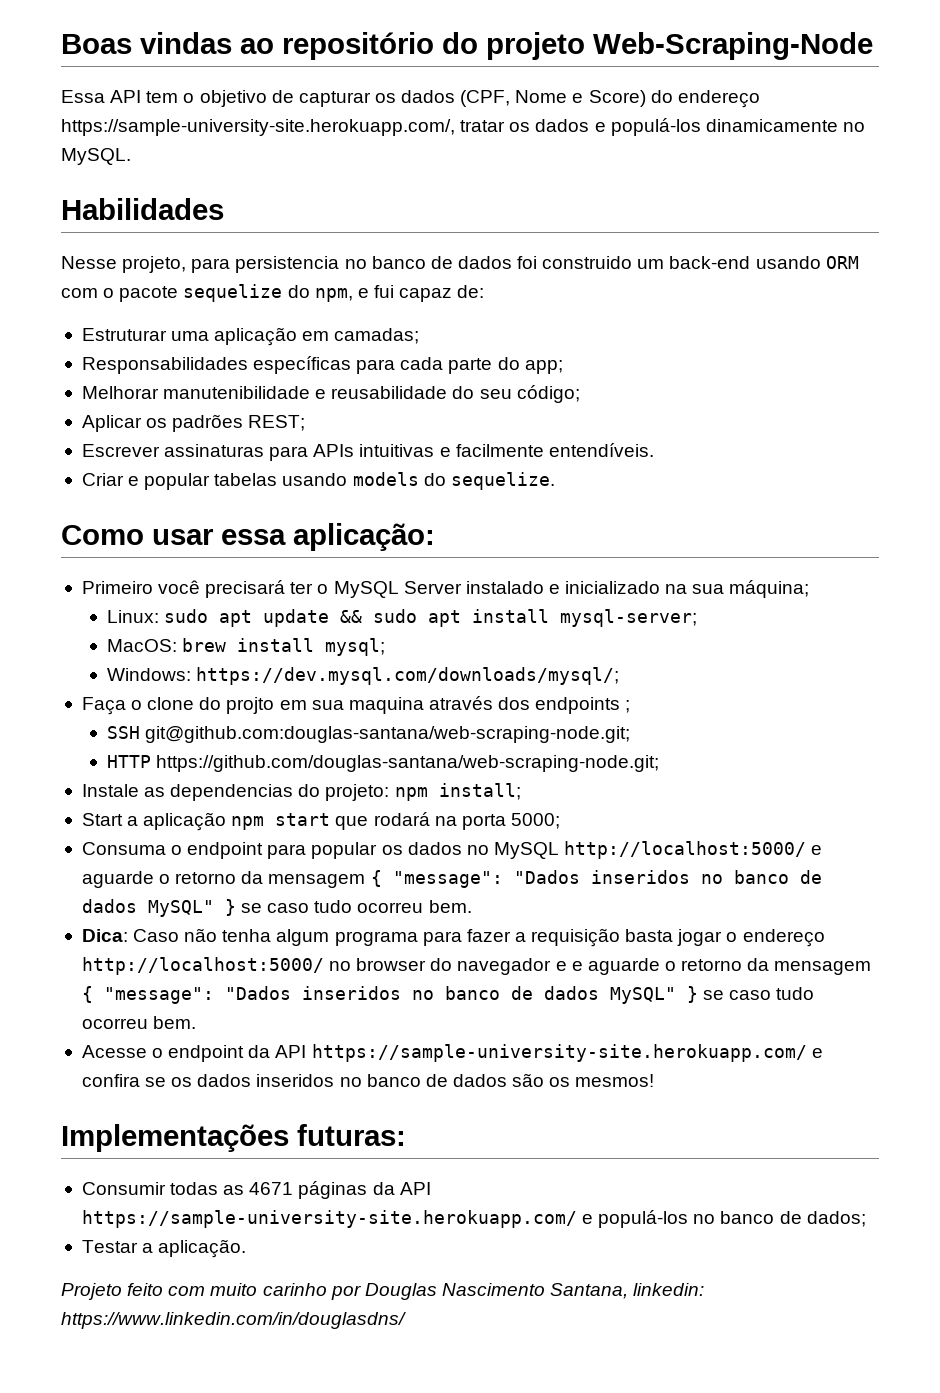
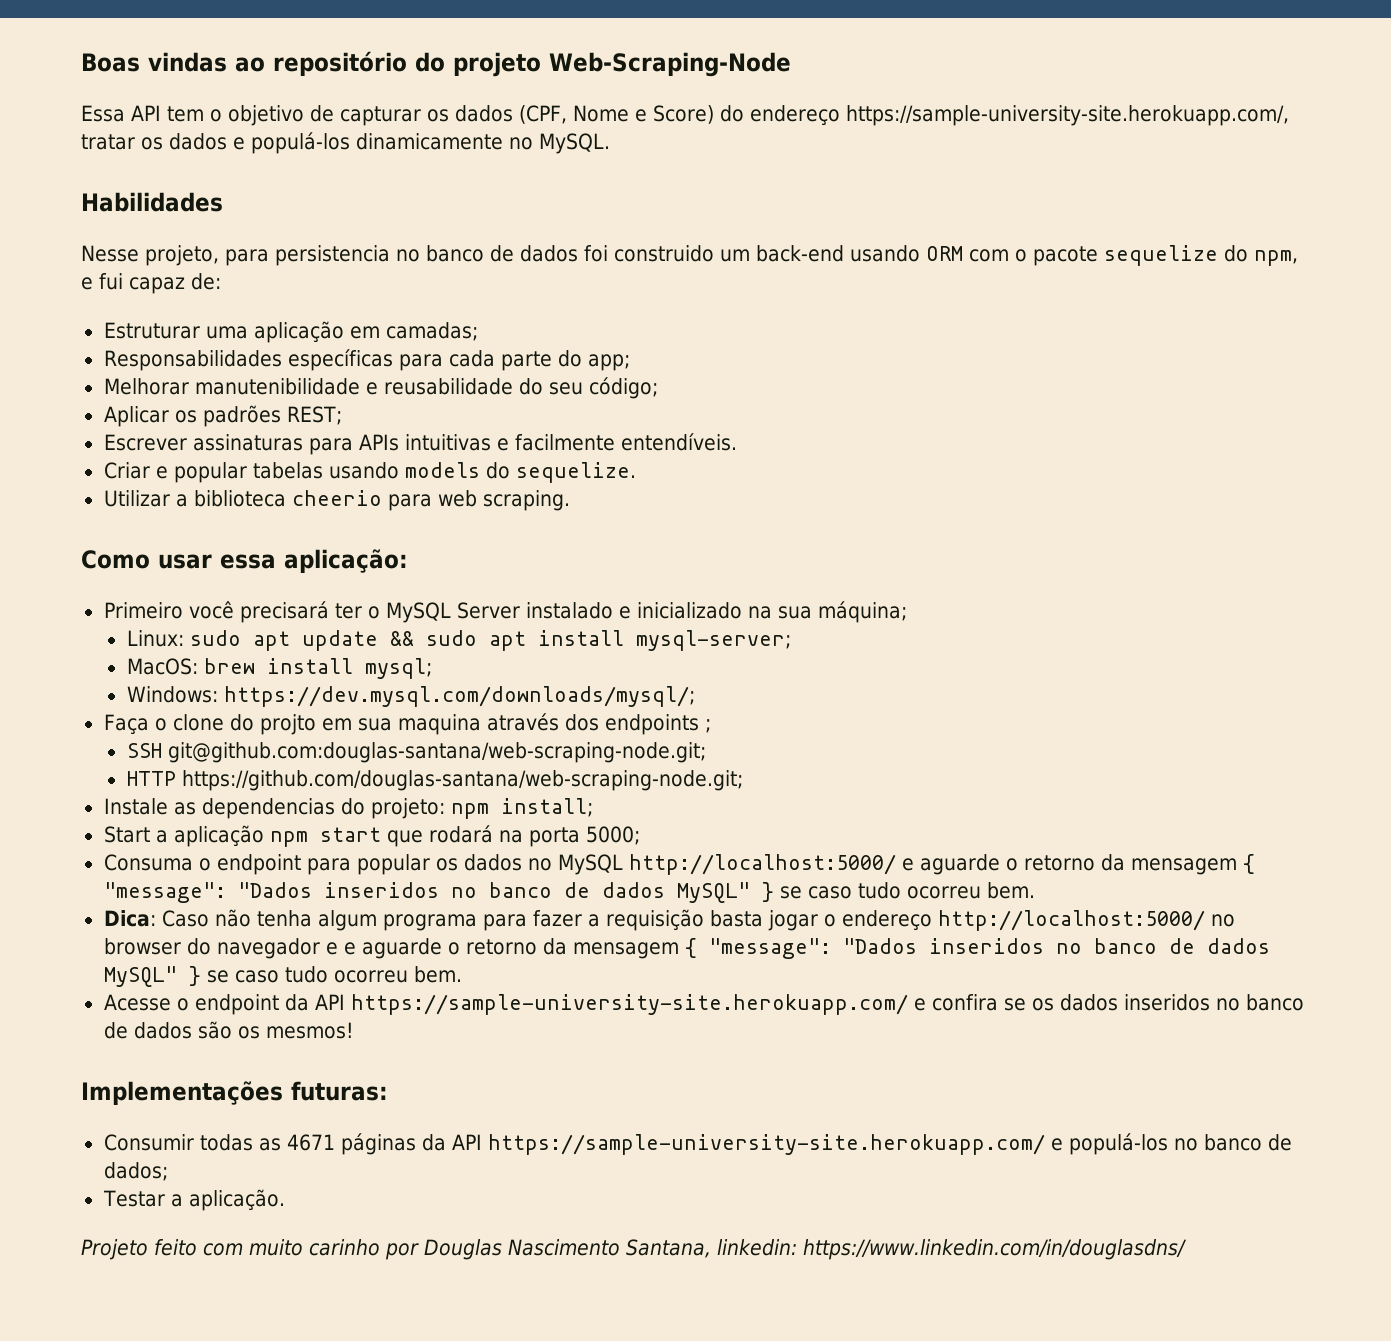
(555, 481) none -> [103,490,570,511] // Utilizar a biblioteca cheerio para web scraping.

